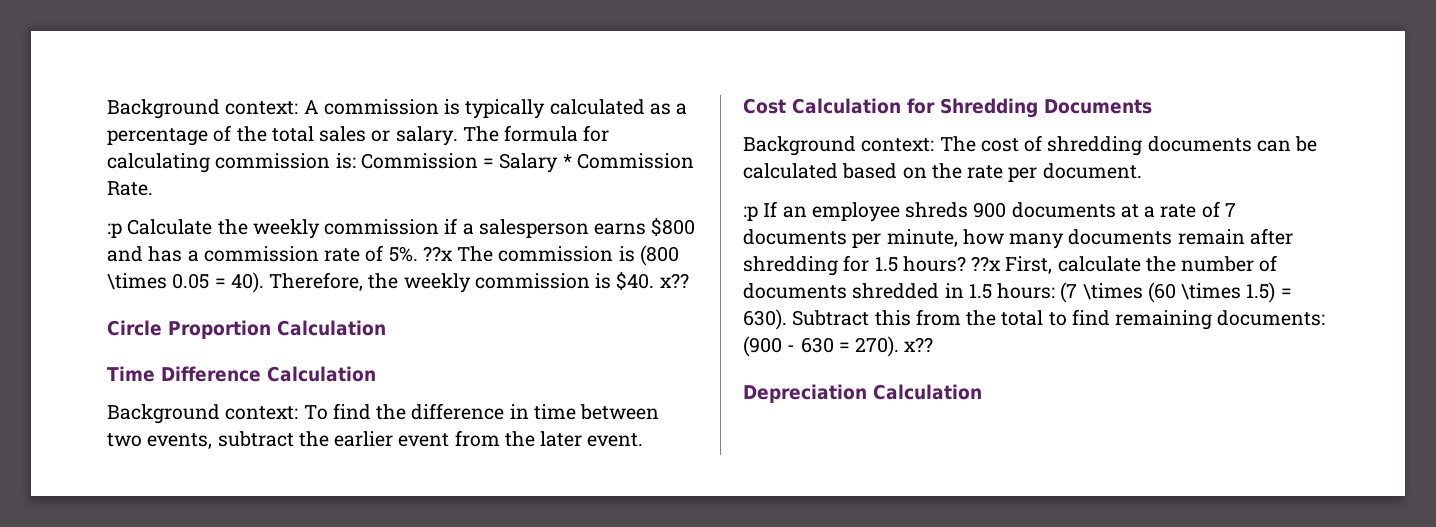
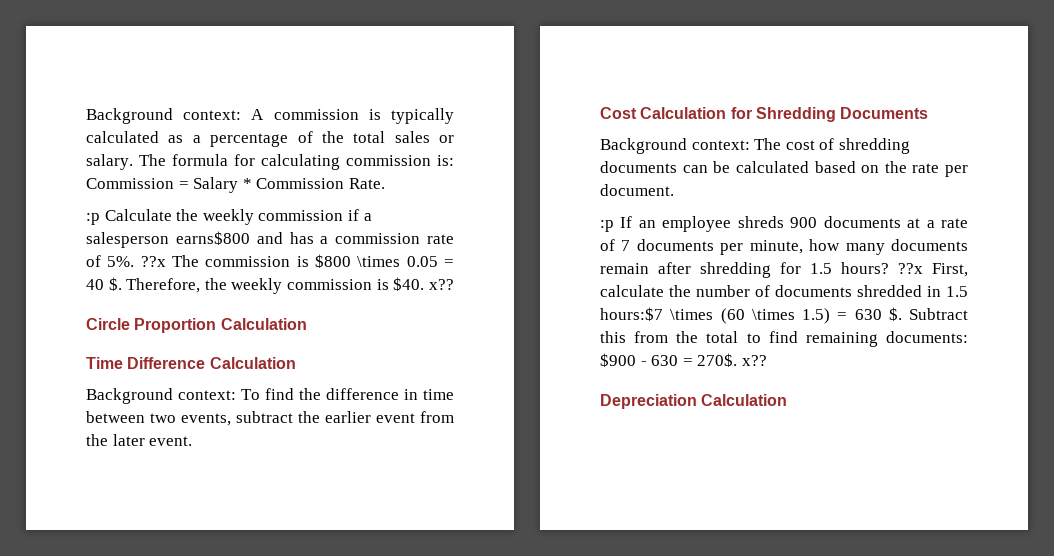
[594,217,696,236] earns $800 -> [175,231,250,245] earns$800
[639,245,679,266] (800 -> [315,254,351,268] $800
[230,272,264,293] 40). -> [86,277,122,291] 40 $.
[997,282,1078,303] hours: (7 -> [600,307,663,321] hours:$7
[743,309,787,330] 630). -> [854,307,902,321] 630 $.
[743,336,782,357] (900 -> [600,353,636,367] $900
[855,336,900,357] 270). -> [697,353,738,367] 270$.

